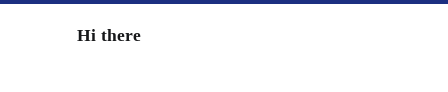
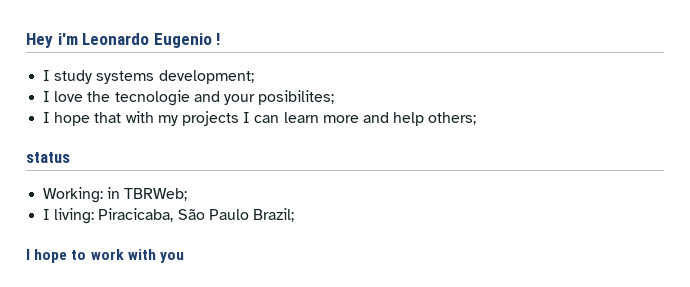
[77,29,141,41] Hi there -> [26,33,221,48] [43,70,254,84] [43,90,335,106] [43,111,477,126] [26,152,70,163] [43,187,188,203] [43,208,294,224] [26,249,184,263] Hey i'm Leonardo Eugenio ! // I study systems development; // I love the tecnologie and your posibilites; // I hope that with my projects I can learn more and help others; // status // Working: in TBRWeb; // I living: Piracicaba, São Paulo Brazil; // I hope to work with you

